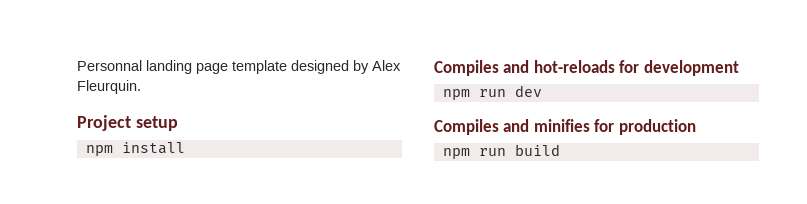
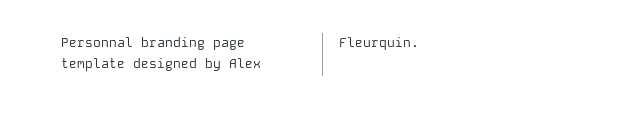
[146,60,192,74] landing -> [141,37,205,50] branding
[77,115,178,131] [85,142,185,156] [434,60,739,76] [442,85,542,100] [434,119,696,135] [442,144,560,159] // Project setup // npm install // Compiles and hot-reloads for development // npm run dev // Compiles and minifies for production // npm run build -> (419, 43) none

